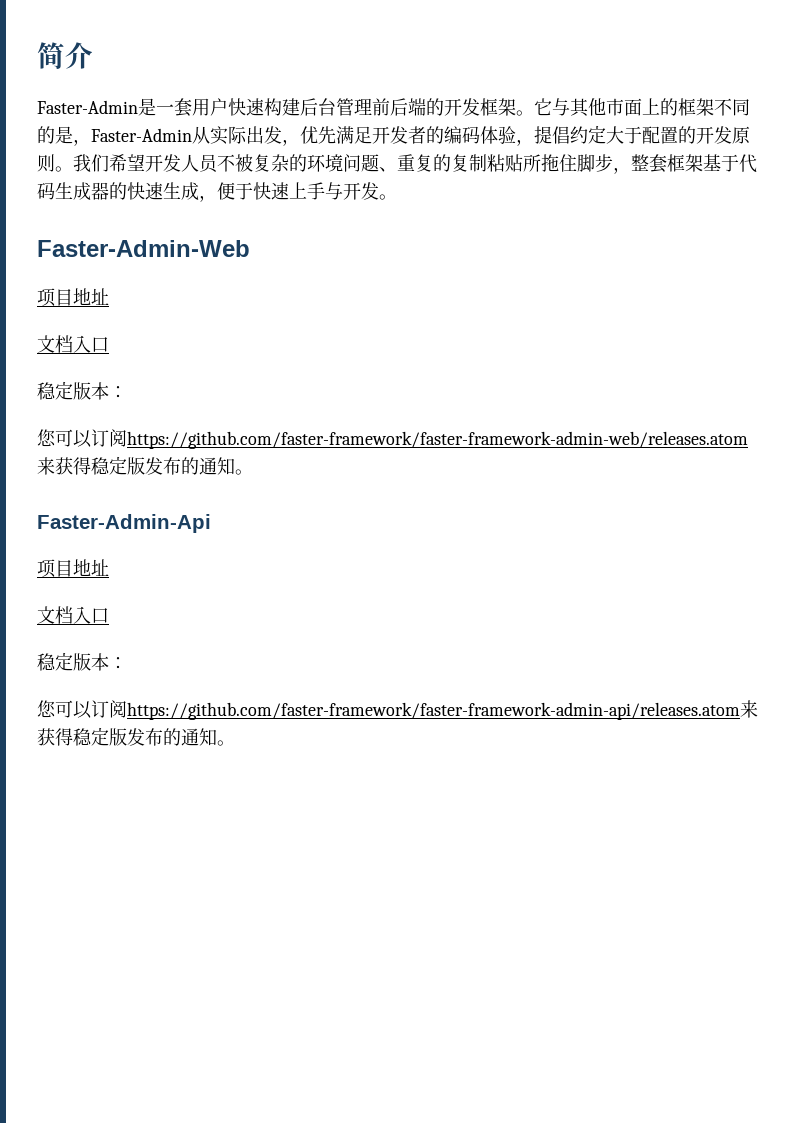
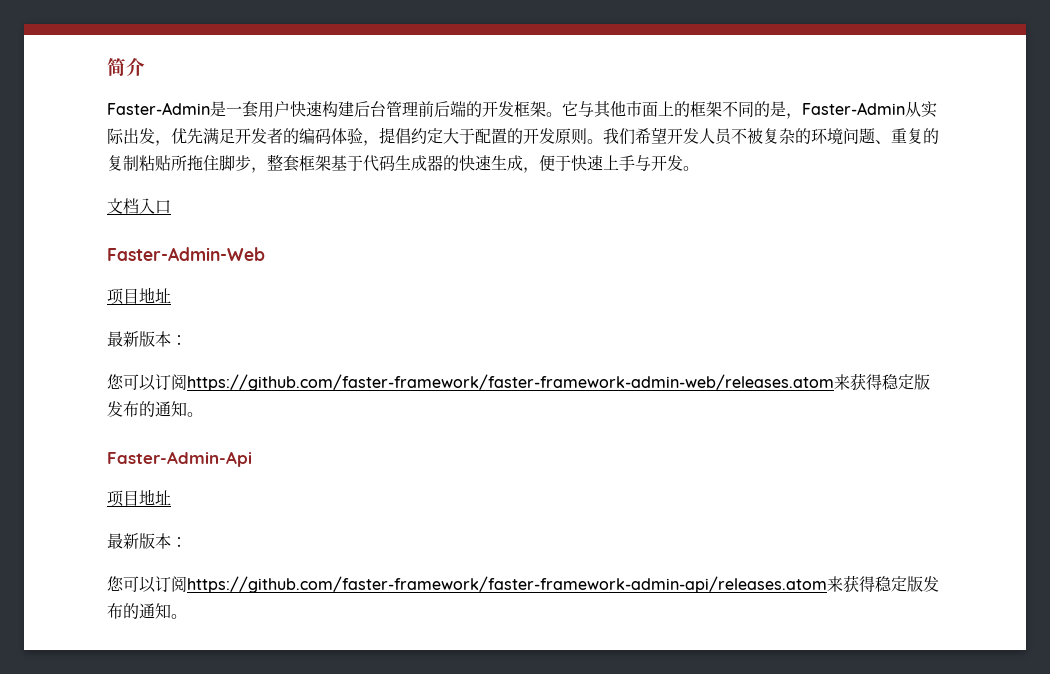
(397, 197) none -> [107,198,171,214] // 文档入口
[37,335,109,353] [37,381,73,400] 文档入口 // 稳定 -> [107,331,139,347] 最新
[37,606,109,624] [37,652,73,671] 文档入口 // 稳定 -> [107,533,139,549] 最新

